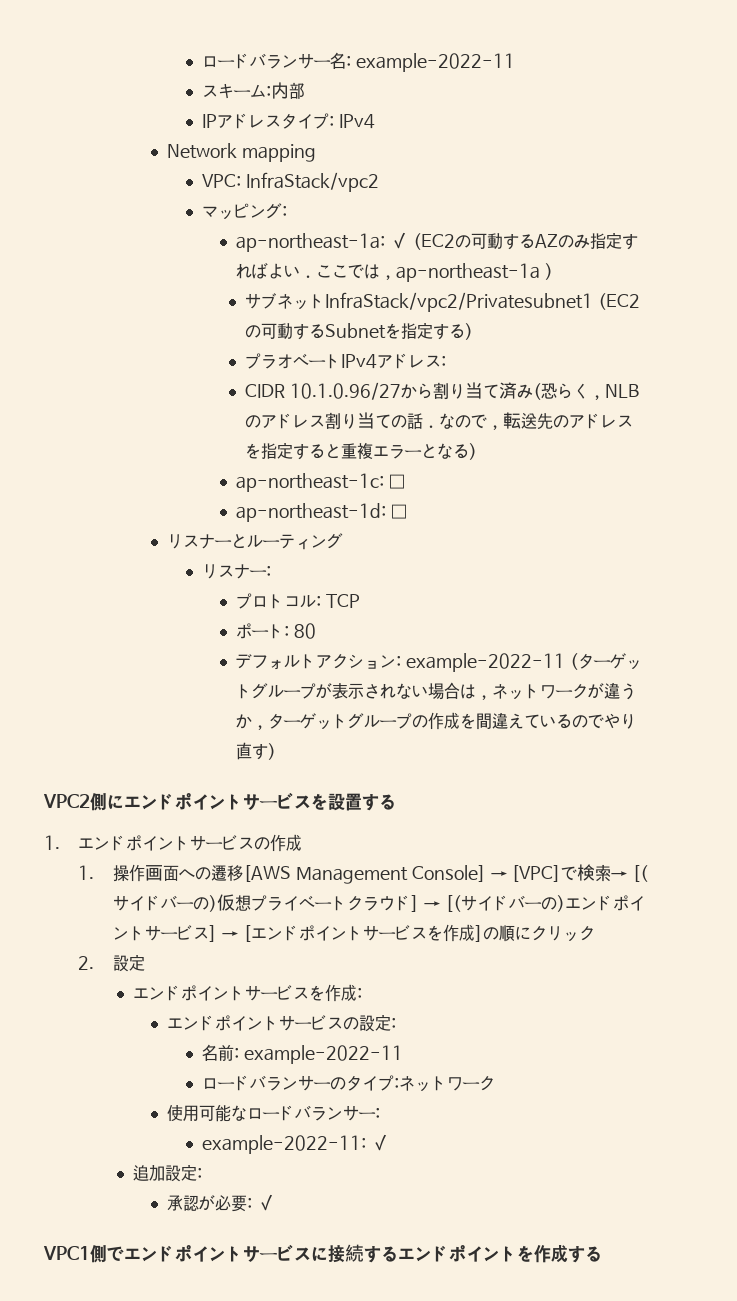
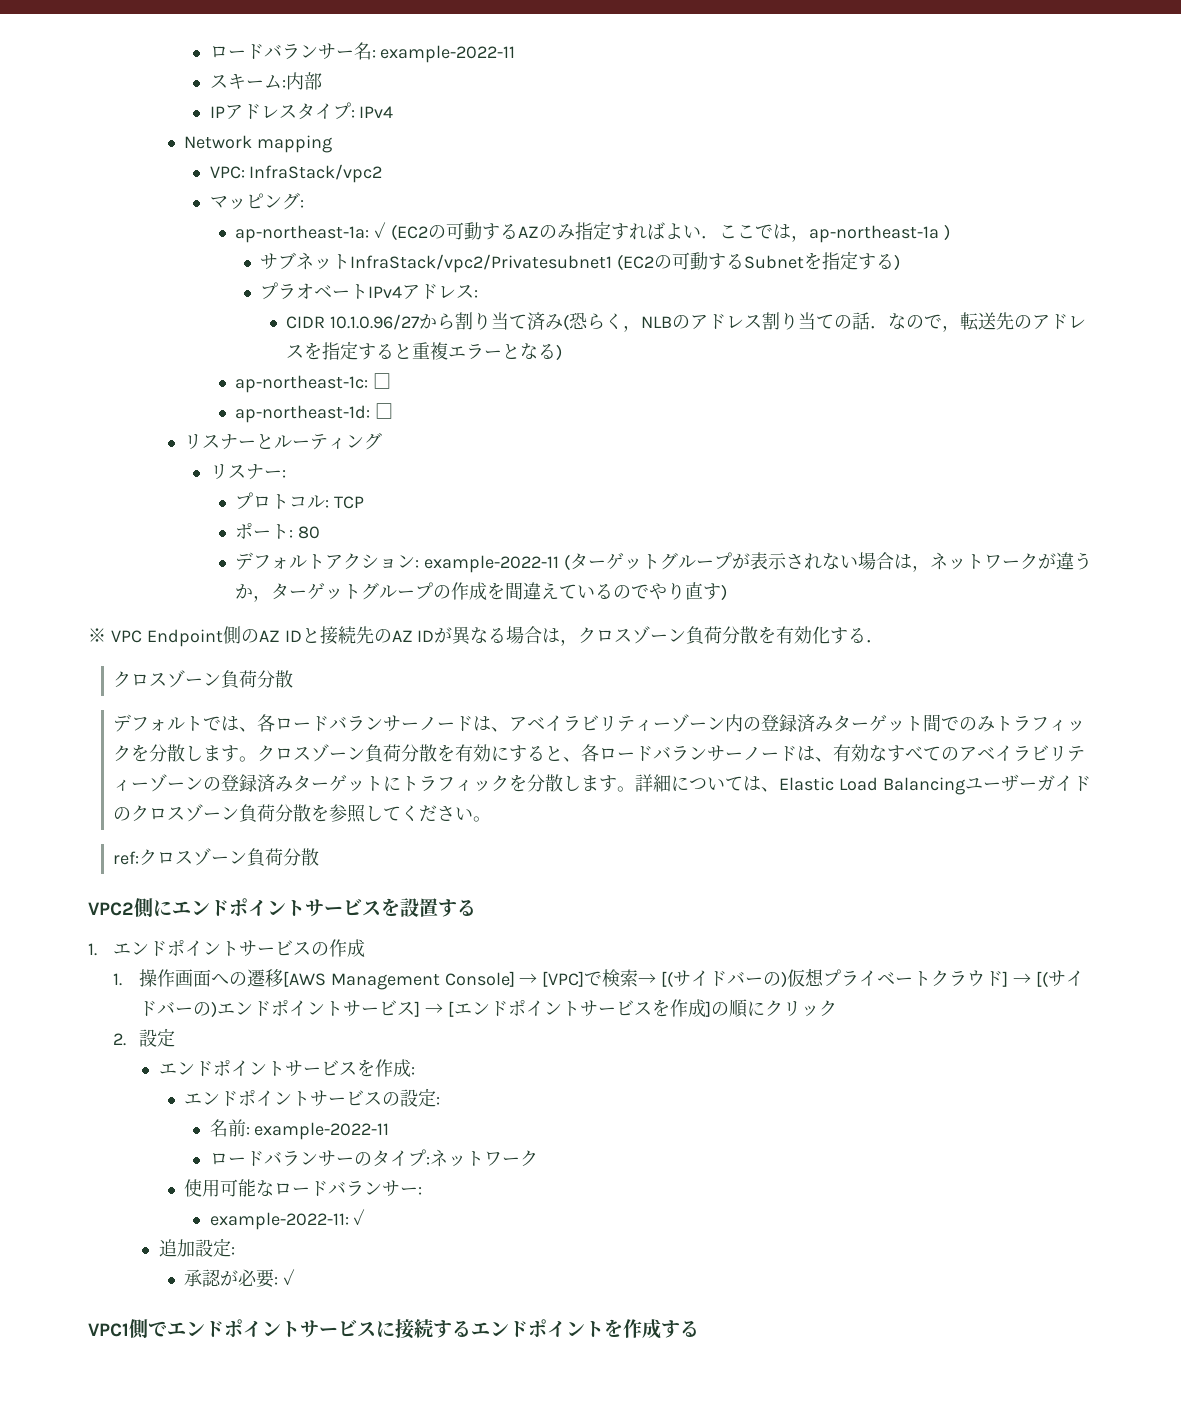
(277, 751) none -> [88,626,885,647] [113,670,294,689] [113,714,1086,732] [113,744,1086,763] [113,774,1092,795] [113,804,492,823] [113,848,320,867] // ※ VPC Endpoint側のAZ IDと接続先のAZ IDが異なる場合は，クロスゾーン負荷分散を有効化する． // クロスゾーン負荷分散 // デフォルトでは、各ロードバランサーノードは、アベイラビリティーゾーン内の登録済みターゲット間でのみトラフィックを分散します。クロスゾーン負荷分散を有効にすると、各ロードバランサーノードは、有効なすべてのアベイラビリティーゾーンの登録済みターゲットにトラフィックを分散します。詳細については、Elastic Load Balancingユーザーガイドのクロスゾーン負荷分散を参照してください。 // ref:クロスゾーン負荷分散

